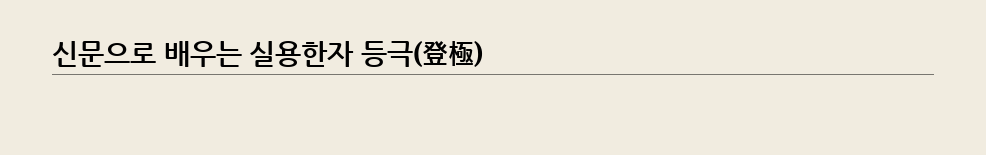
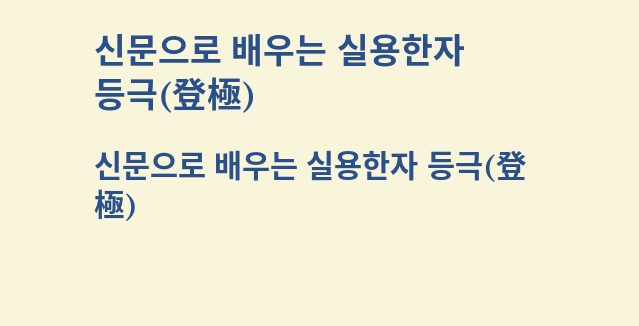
[52,41,483,67] 신문으로 배우는 실용한자 등극(登極) -> [94,33,465,67] [94,77,256,113] [94,150,527,183] [94,189,138,222] 신문으로 배우는 실용한자 등극(登極) // 신문으로 배우는 실용한자 등극(登極)

